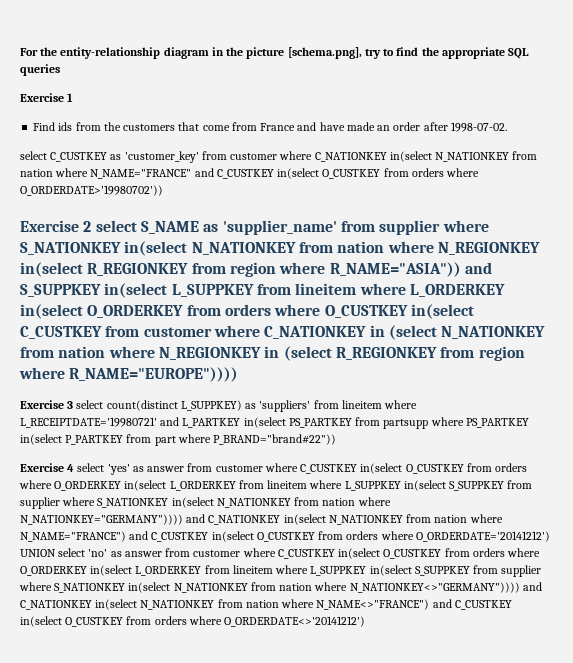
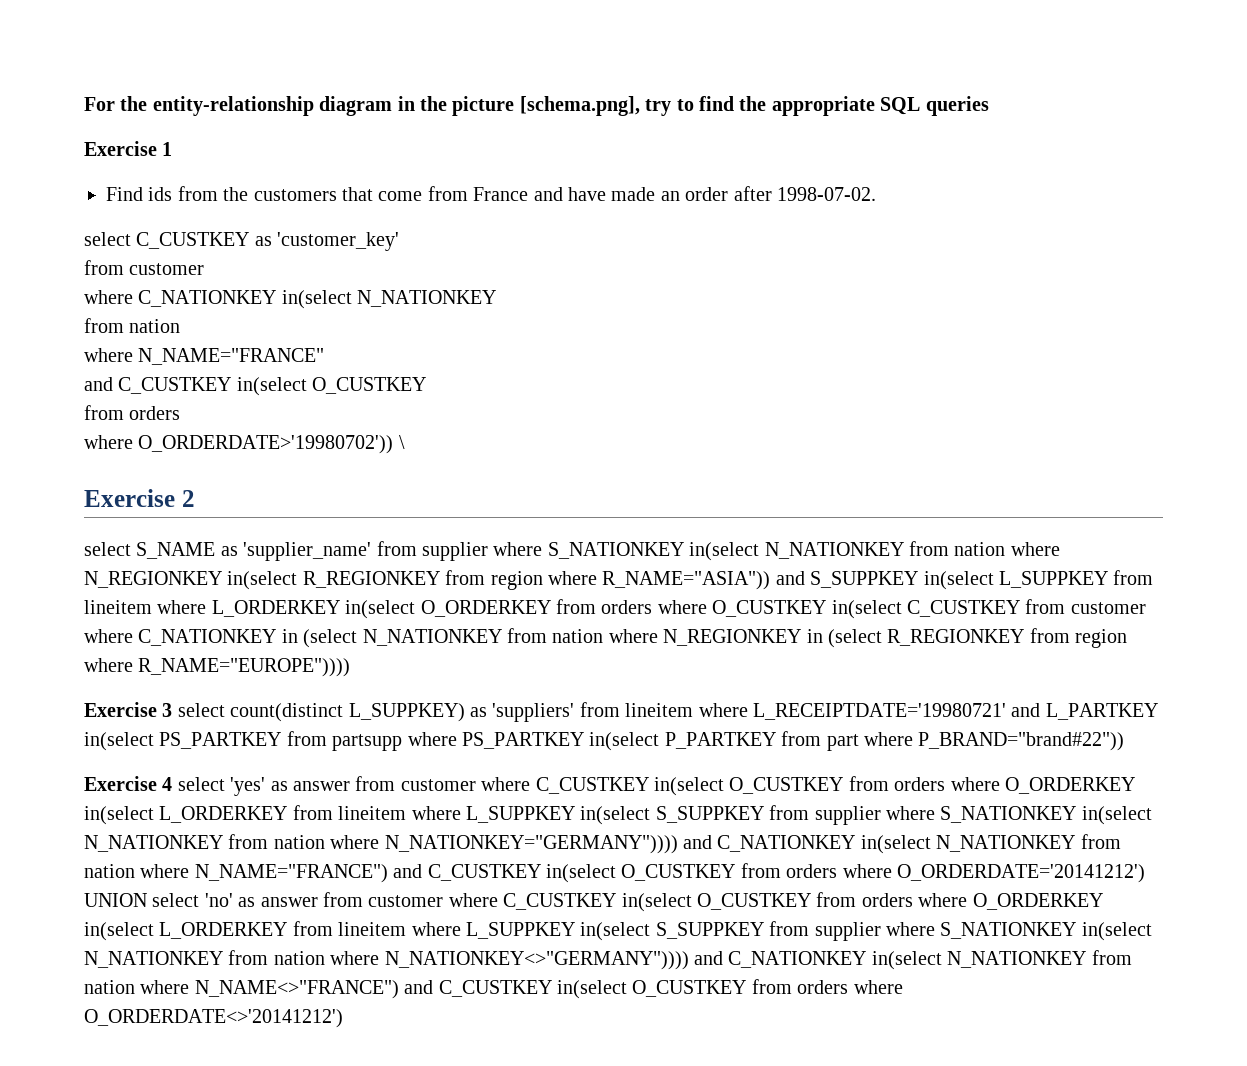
[201,151,278,160] from customer -> [84,260,205,275] // from customer //
[512,151,538,160] [20,169,53,177] from nation -> [84,318,181,333] // from nation //
[194,168,444,179] and C_CUSTKEY in(select O_CUSTKEY from orders -> [84,377,427,396] [84,405,181,420] // and C_CUSTKEY in(select O_CUSTKEY // from orders //
(163, 190) none -> [398,435,405,449] \
(92, 226) none -> (195, 498) //

